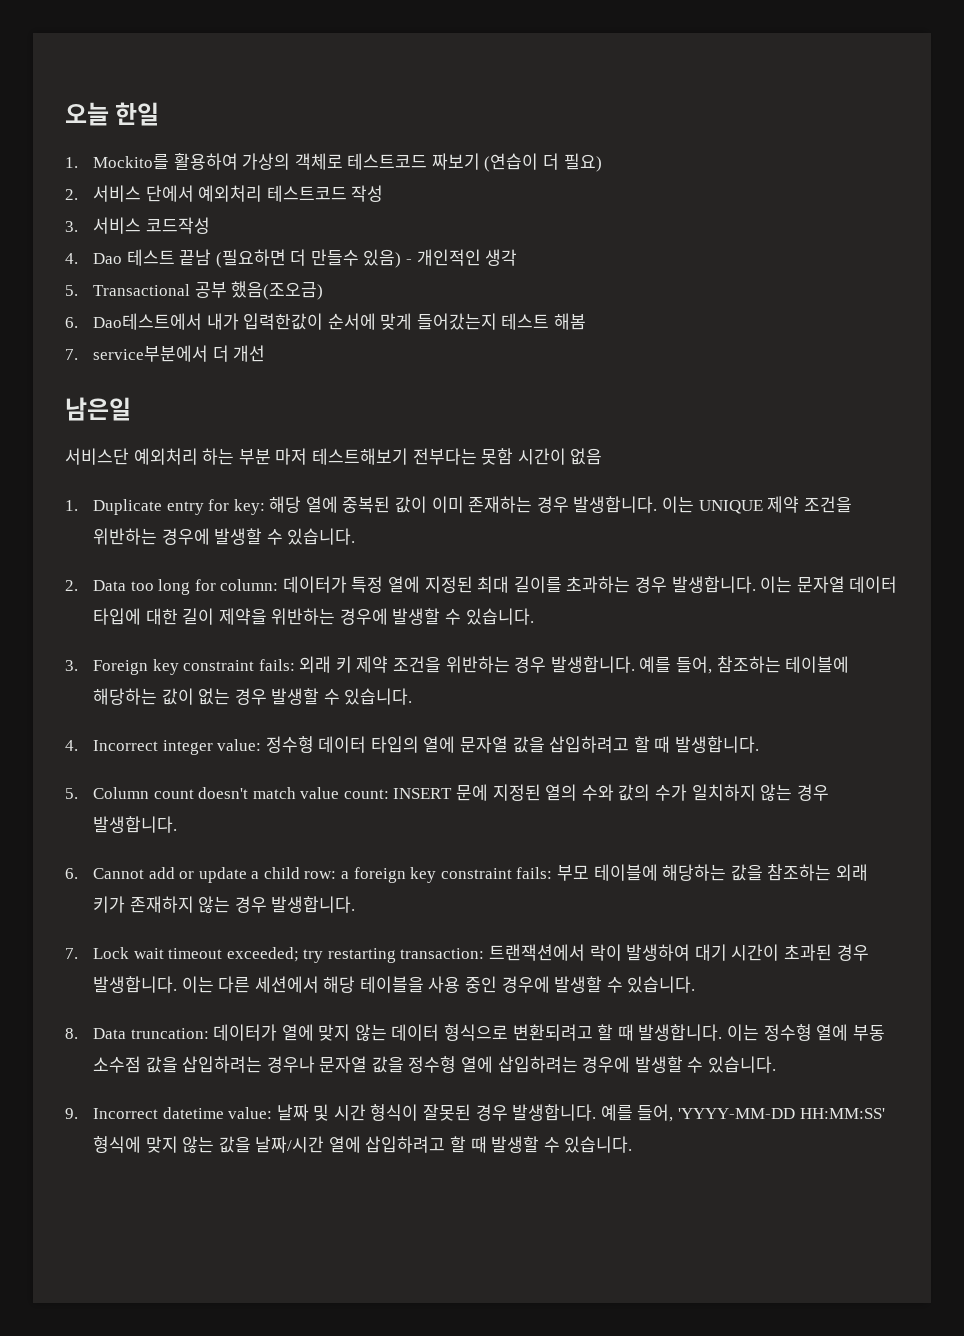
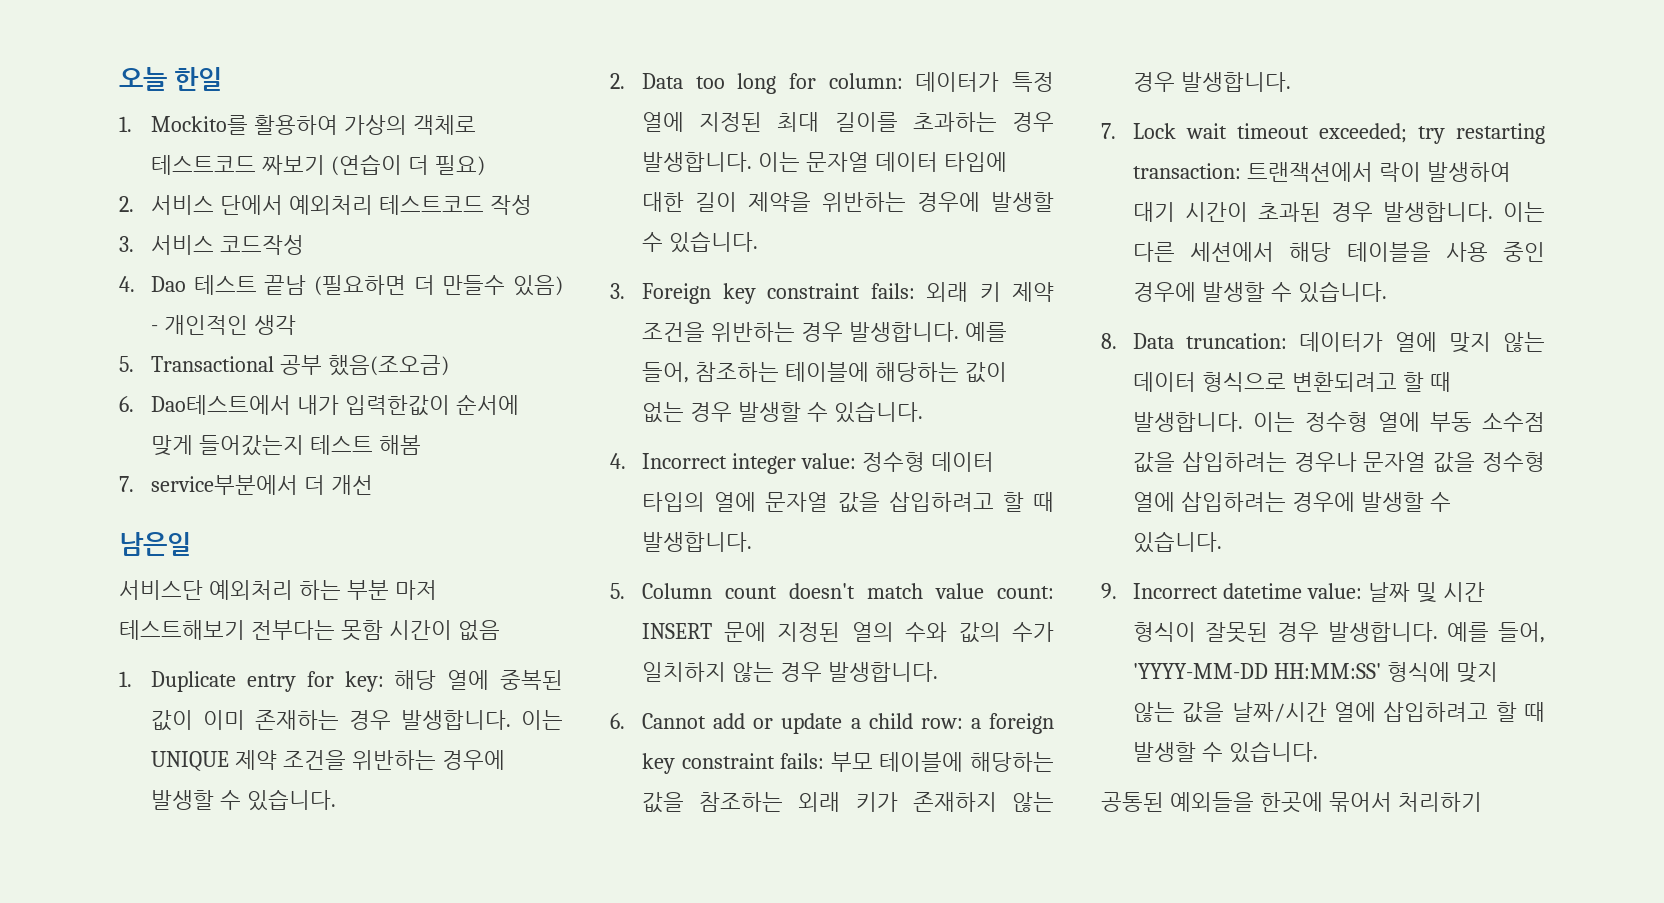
(633, 1144) none -> [1101,792,1482,813] // 공통된 예외들을 한곳에 묶어서 처리하기

